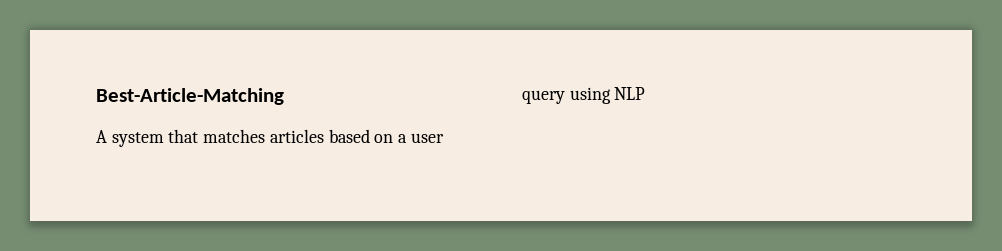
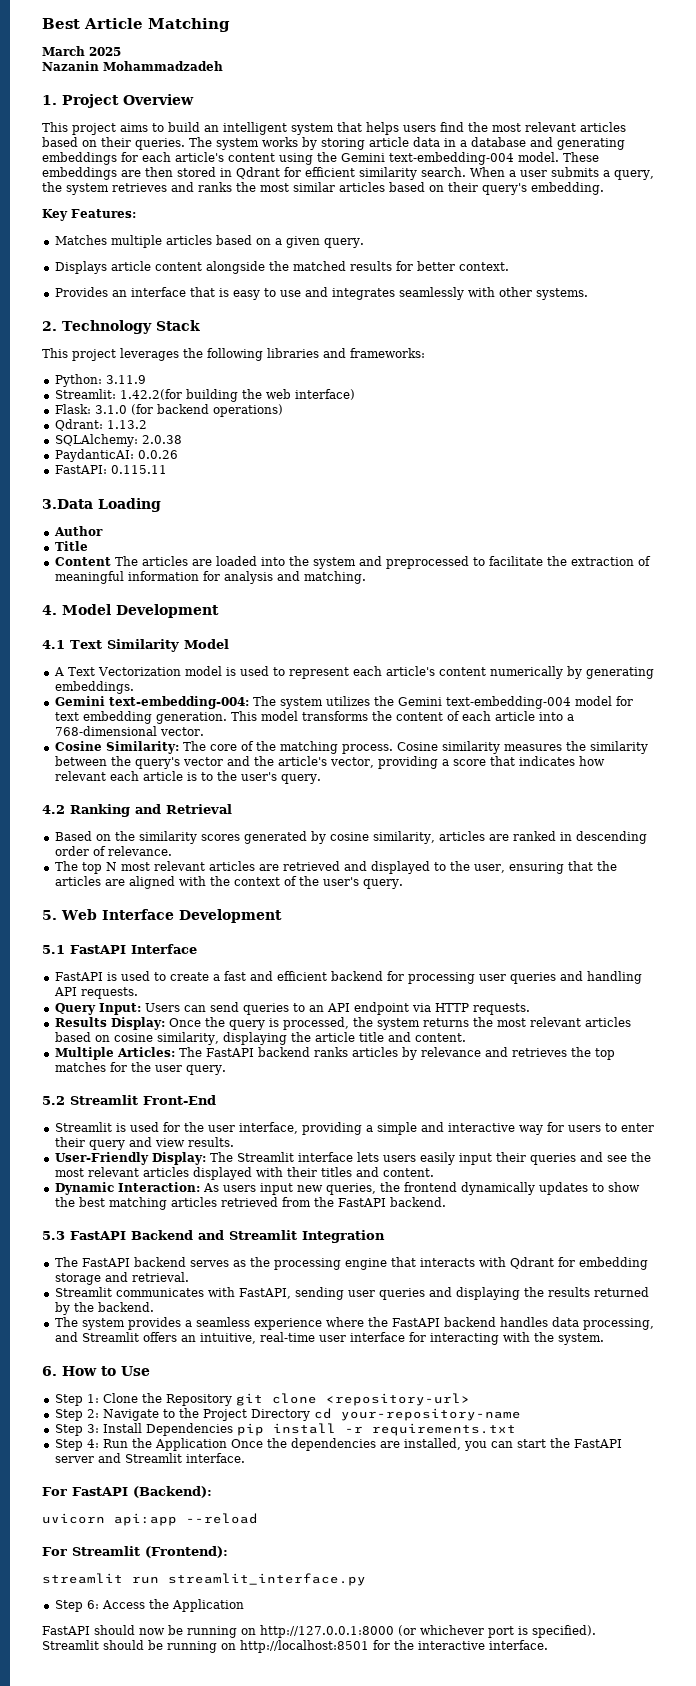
[96,88,284,105] [96,129,444,147] [522,87,646,104] Best-Article-Matching // A system that matches articles based on a user query using NLP -> [42,18,230,32] [42,46,121,56] [42,61,223,71] [42,94,194,108] [42,122,626,135] [42,137,625,150] [42,152,599,165] [42,167,654,180] [42,182,604,195] [42,209,136,221] [54,235,364,248] [54,261,509,274] [54,287,588,300] [42,320,200,334] [42,348,425,361] [54,374,146,387] [54,389,355,402] [54,404,283,417] [54,419,147,431] [54,434,182,447] [54,449,178,462] [54,465,167,474] [42,498,161,512] [53,526,103,536] [54,541,88,551] [54,556,651,569] [54,571,366,584] [42,604,219,618] [42,639,229,652] [53,666,654,679] [54,681,134,694] [54,696,633,709] [54,711,574,724] [54,726,204,736] [54,741,648,754] [54,756,605,769] [54,771,321,784] [42,804,232,817] [54,831,647,844] [54,846,172,856] [54,861,617,874] [54,876,403,889] [42,909,282,923] [42,944,197,954] [54,971,642,984] [53,987,138,999] [54,1002,530,1015] [54,1017,631,1030] [54,1032,466,1045] [54,1047,615,1060] [54,1062,226,1075] [42,1095,216,1105] [54,1122,654,1135] [54,1137,234,1150] [54,1152,651,1165] [54,1167,434,1180] [54,1182,640,1195] [54,1197,446,1210] [42,1230,385,1243] [54,1257,648,1270] [54,1272,189,1285] [54,1287,649,1300] [54,1302,154,1315] [54,1317,654,1330] [54,1332,604,1345] [42,1366,150,1376] [54,1393,470,1406] [54,1408,521,1421] [54,1423,516,1436] [54,1438,622,1451] [54,1453,245,1463] [42,1486,212,1498] [42,1513,258,1526] [42,1546,228,1558] [42,1573,366,1586] [54,1599,244,1612] [42,1625,596,1638] [42,1640,548,1653] Best Article Matching // March 2025 // Nazanin Mohammadzadeh // 1. Project Overview // This project aims to build an intelligent system that helps users find the most relevant articles based on their queries. The system works by storing article data in a database and generating embeddings for each article's content using the Gemini text-embedding-004 model. These embeddings are then stored in Qdrant for efficient similarity search. When a user submits a query, the system retrieves and ranks the most similar articles based on their query's embedding. // Key Features: // Matches multiple articles based on a given query. // Displays article content alongside the matched results for better context. // Provides an interface that is easy to use and integrates seamlessly with other systems. // 2. Technology Stack // This project leverages the following libraries and frameworks: // Python: 3.11.9 // Streamlit: 1.42.2(for building the web interface) // Flask: 3.1.0 (for backend operations) // Qdrant: 1.13.2 // SQLAlchemy: 2.0.38 // PaydanticAI: 0.0.26 // FastAPI: 0.115.11 // 3.Data Loading // Author // Title // Content The articles are loaded into the system and preprocessed to facilitate the extraction of meaningful information for analysis and matching. // 4. Model Development // 4.1 Text Similarity Model // A Text Vectorization model is used to represent each article's content numerically by generating embeddings. // Gemini text-embedding-004: The system utilizes the Gemini text-embedding-004 model for text embedding generation. This model transforms the content of each article into a 768-dimensional vector. // Cosine Similarity: The core of the matching process. Cosine similarity measures the similarity between the query's vector and the article's vector, providing a score that indicates how relevant each article is to the user's query. // 4.2 Ranking and Retrieval // Based on the similarity scores generated by cosine similarity, articles are ranked in descending order of relevance. // The top N most relevant articles are retrieved and displayed to the user, ensuring that the articles are aligned with the context of the user's query. // 5. Web Interface Development // 5.1 FastAPI Interface // FastAPI is used to create a fast and efficient backend for processing user queries and handling API requests. // Query Input: Users can send queries to an API endpoint via HTTP requests. // Results Display: Once the query is processed, the system returns the most relevant articles based on cosine similarity, displaying the article title and content. // Multiple Articles: The FastAPI backend ranks articles by relevance and retrieves the top matches for the user query. // 5.2 Streamlit Front-End // Streamlit is used for the user interface, providing a simple and interactive way for users to enter their query and view results. // User-Friendly Display: The Streamlit interface lets users easily input their queries and see the most relevant articles displayed with their titles and content. // Dynamic Interaction: As users input new queries, the frontend dynamically updates to show the best matching articles retrieved from the FastAPI backend. // 5.3 FastAPI Backend and Streamlit Integration // The FastAPI backend serves as the processing engine that interacts with Qdrant for embedding storage and retrieval. // Streamlit communicates with FastAPI, sending user queries and displaying the results returned by the backend. // The system provides a seamless experience where the FastAPI backend handles data processing, and Streamlit offers an intuitive, real-time user interface for interacting with the system. // 6. How to Use // Step 1: Clone the Repository git clone <repository-url> // Step 2: Navigate to the Project Directory cd your-repository-name // Step 3: Install Dependencies pip install -r requirements.txt // Step 4: Run the Application Once the dependencies are installed, you can start the FastAPI server and Streamlit interface. // For FastAPI (Backend): // uvicorn api:app --reload // For Streamlit (Frontend): // streamlit run streamlit_interface.py // Step 6: Access the Application // FastAPI should now be running on http://127.0.0.1:8000 (or whichever port is specified). Streamlit should be running on http://localhost:8501 for the interactive interface.

